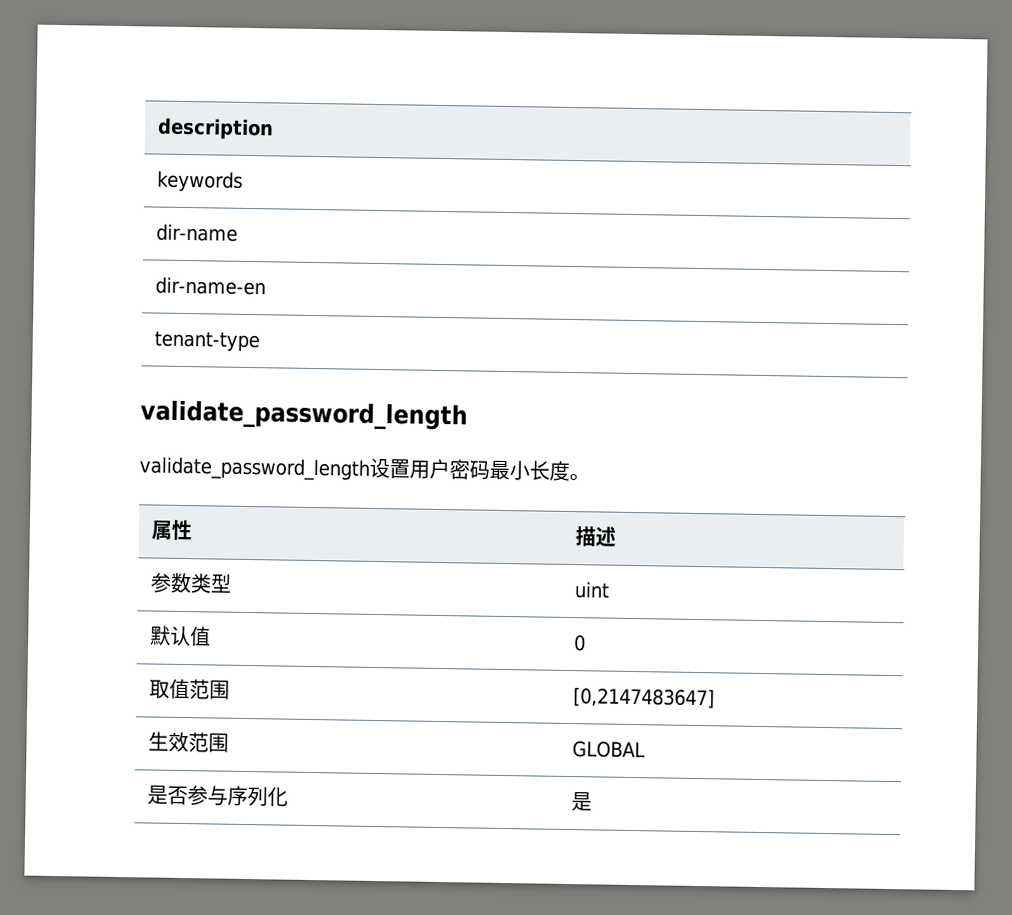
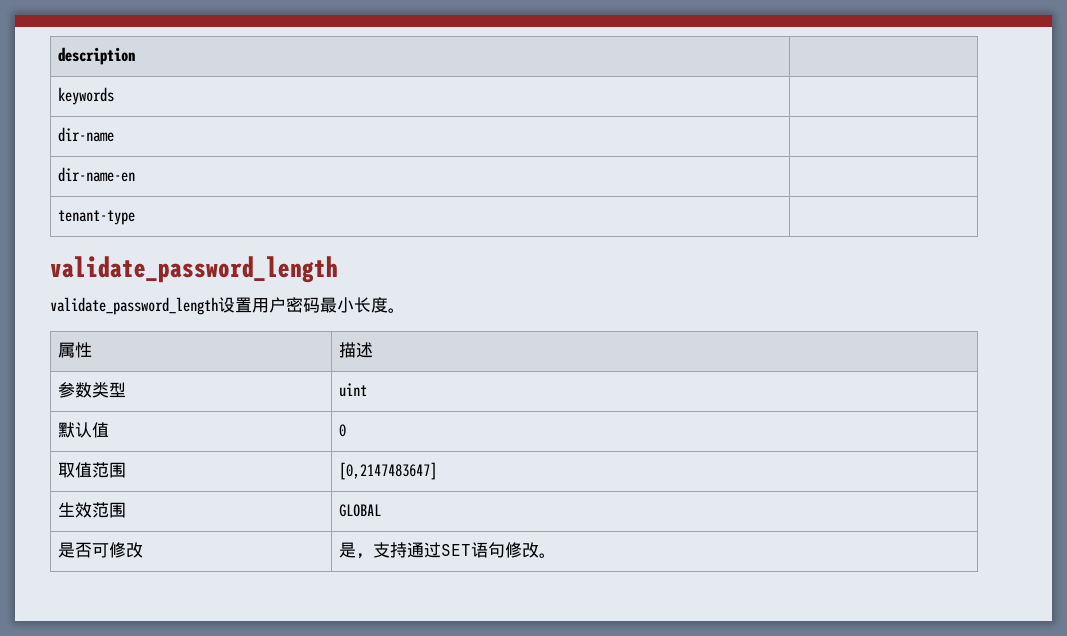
[186,785,288,807] [570,792,592,812] 参与序列化 | 是 -> [91,542,143,558] [338,542,556,559] 可修改 | 是，支持通过SET语句修改。

